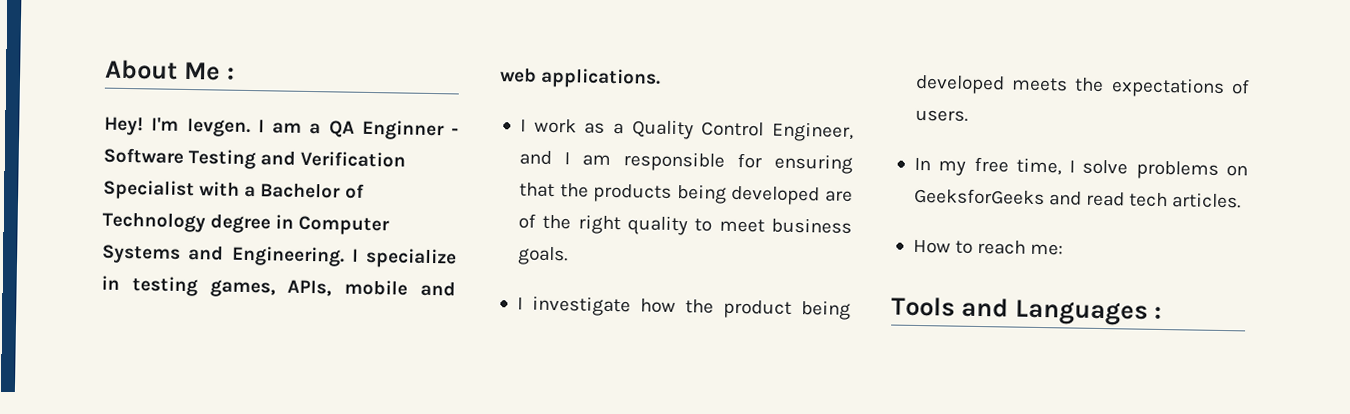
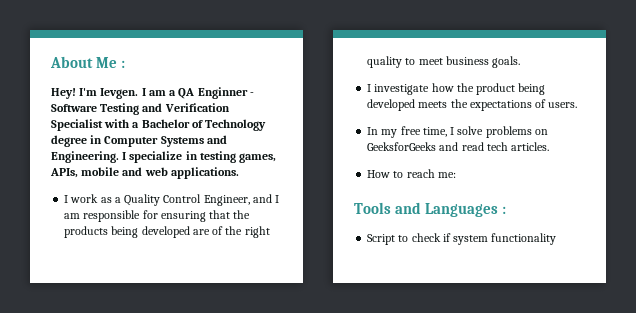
(1162, 312) none -> [367,233,557,245] // Script to check if system functionality

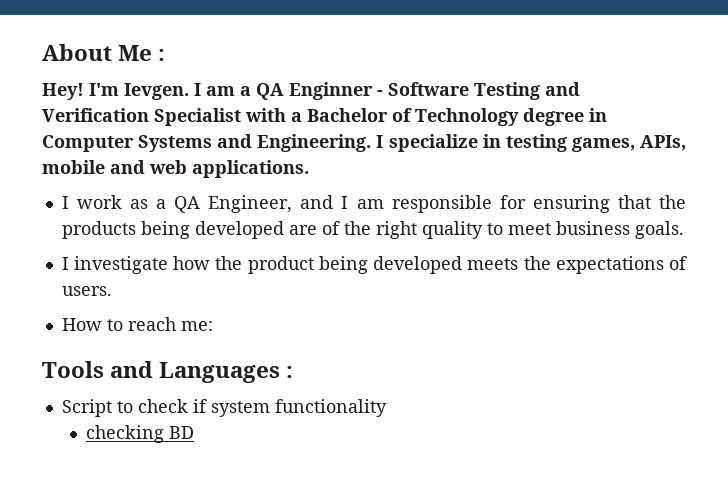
[124,194,202,206] Quality Control -> [174,196,201,213] QA
[367,126,548,138] [367,142,550,151] // In my free time, I solve problems on GeeksforGeeks and read tech articles. -> (112, 291) none
(557, 239) none -> [86,425,195,443] // checking BD

